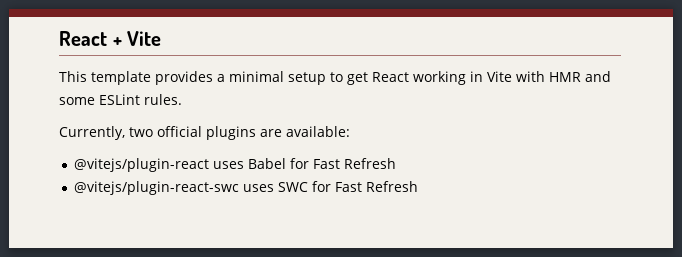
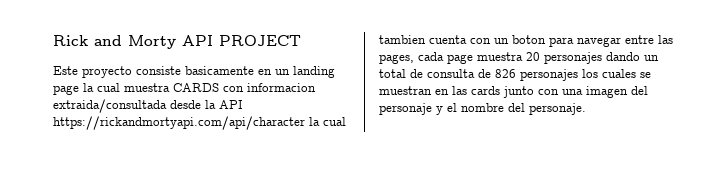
[59,31,162,46] [59,71,611,85] [59,94,182,105] [59,126,350,140] [73,158,396,172] [73,181,418,195] React + Vite // This template provides a minimal setup to get React working in Vite with HMR and some ESLint rules. // Currently, two official plugins are available: // @vitejs/plugin-react uses Babel for Fast Refresh // @vitejs/plugin-react-swc uses SWC for Fast Refresh -> [53,35,301,49] [53,66,335,78] [53,83,316,95] [53,99,243,113] [53,116,346,130] [379,35,673,47] [379,52,659,64] [379,69,651,81] [379,86,648,98] [379,103,586,115] Rick and Morty API PROJECT // Este proyecto consiste basicamente en un landing page la cual muestra CARDS con informacion extraida/consultada desde la API https://rickandmortyapi.com/api/character la cual tambien cuenta con un boton para navegar entre las pages, cada page muestra 20 personajes dando un total de consulta de 826 personajes los cuales se muestran en las cards junto con una imagen del personaje y el nombre del personaje.

